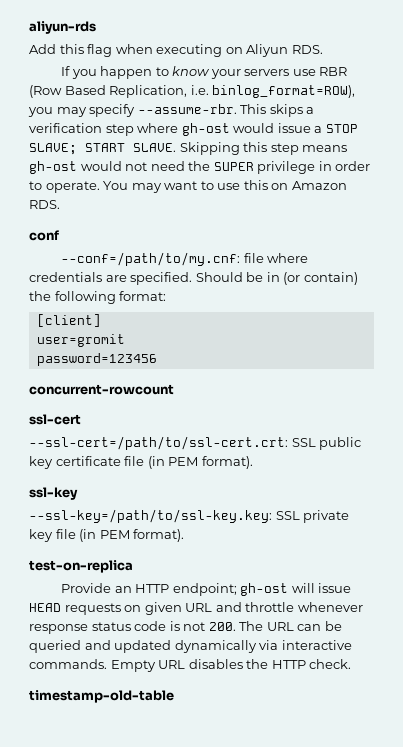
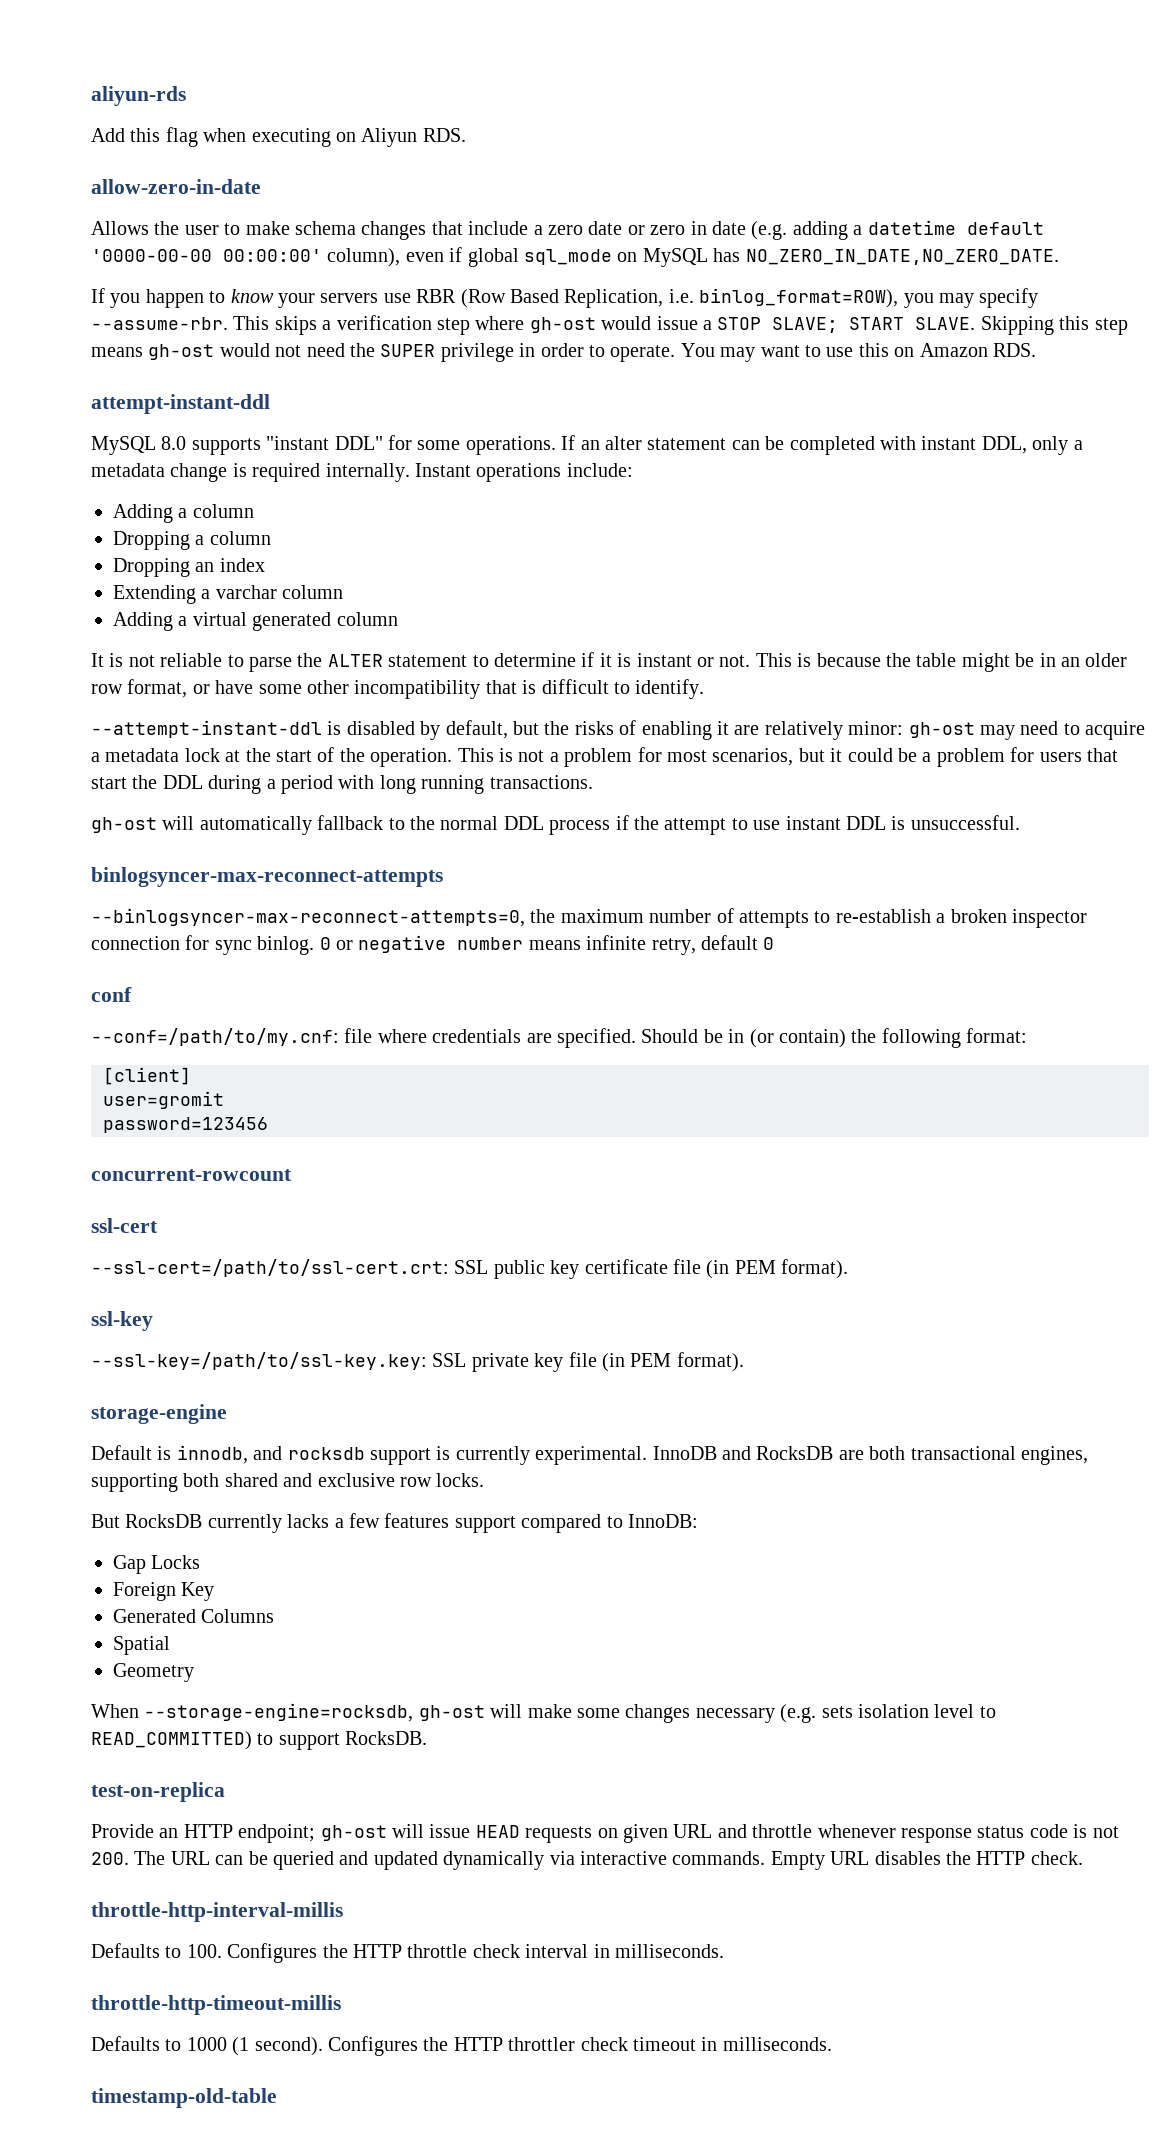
(323, 49) none -> [91,179,261,194] [91,220,1044,240] [91,247,1059,267] // allow-zero-in-date // Allows the user to make schema changes that include a zero date or zero in date (e.g. adding a datetime default '0000-00-00 00:00:00' column), even if global sql_mode on MySQL has NO_ZERO_IN_DATE,NO_ZERO_DATE.
(60, 204) none -> [91,394,270,414] [91,435,1083,455] [91,463,633,482] [113,504,254,523] [113,531,271,550] [113,558,265,577] [113,585,344,604] [113,612,398,631] [91,652,1128,672] [91,679,705,699] [91,720,1146,740] [91,747,1118,767] [91,775,593,794] [91,815,1020,835] [91,867,443,887] [91,908,1087,928] [91,935,775,955] // attempt-instant-ddl // MySQL 8.0 supports "instant DDL" for some operations. If an alter statement can be completed with instant DDL, only a metadata change is required internally. Instant operations include: // Adding a column // Dropping a column // Dropping an index // Extending a varchar column // Adding a virtual generated column // It is not reliable to parse the ALTER statement to determine if it is instant or not. This is because the table might be in an older row format, or have some other incompatibility that is difficult to identify. // --attempt-instant-ddl is disabled by default, but the risks of enabling it are relatively minor: gh-ost may need to acquire a metadata lock at the start of the operation. This is not a problem for most scenarios, but it could be a problem for users that start the DDL during a period with long running transactions. // gh-ost will automatically fallback to the normal DDL process if the attempt to use instant DDL is unsuccessful. // binlogsyncer-max-reconnect-attempts // --binlogsyncer-max-reconnect-attempts=0, the maximum number of attempts to re-establish a broken inspector connection for sync binlog. 0 or negative number means infinite retry, default 0
(185, 535) none -> [91,1404,227,1424] [91,1445,1088,1465] [91,1473,485,1492] [91,1513,698,1533] [113,1555,201,1574] [113,1582,215,1601] [113,1609,275,1623] [113,1636,170,1655] [113,1663,194,1682] [91,1703,996,1723] [91,1731,428,1750] // storage-engine // Default is innodb, and rocksdb support is currently experimental. InnoDB and RocksDB are both transactional engines, supporting both shared and exclusive row locks. // But RocksDB currently lacks a few features support compared to InnoDB: // Gap Locks // Foreign Key // Generated Columns // Spatial // Geometry // When --storage-engine=rocksdb, gh-ost will make some changes necessary (e.g. sets isolation level to READ_COMMITTED) to support RocksDB.
(352, 664) none -> [91,1902,343,1922] [91,1943,724,1963] [91,1995,341,2015] [91,2036,832,2056] // throttle-http-interval-millis // Defaults to 100. Configures the HTTP throttle check interval in milliseconds. // throttle-http-timeout-millis // Defaults to 1000 (1 second). Configures the HTTP throttler check timeout in milliseconds.

